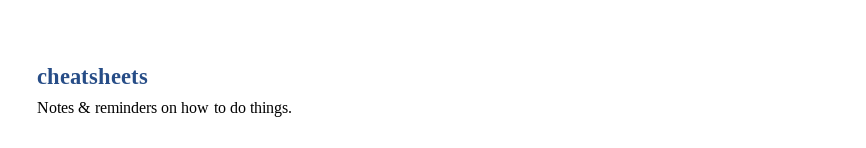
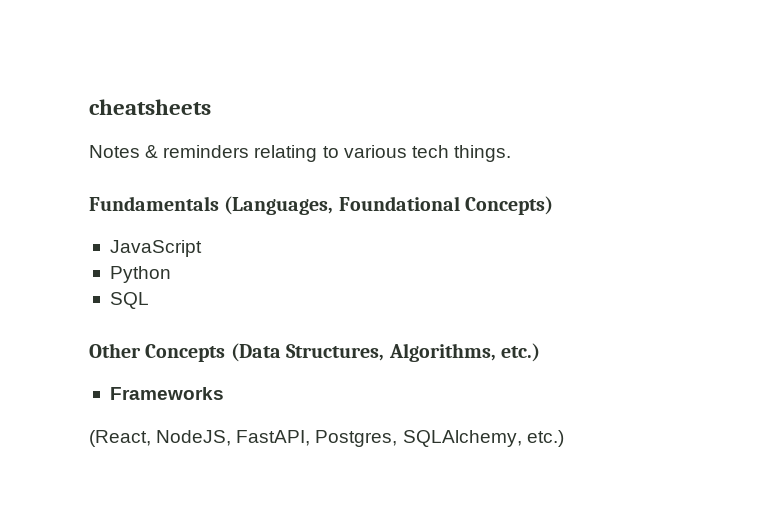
[160,102,293,117] on how to do things. -> [254,145,511,162] [89,196,554,215] [109,240,202,257] [109,266,171,283] [109,292,149,309] [89,343,540,362] [109,387,224,400] [89,430,564,447] relating to various tech things. // Fundamentals (Languages, Foundational Concepts) // JavaScript // Python // SQL // Other Concepts (Data Structures, Algorithms, etc.) // Frameworks // (React, NodeJS, FastAPI, Postgres, SQLAlchemy, etc.)

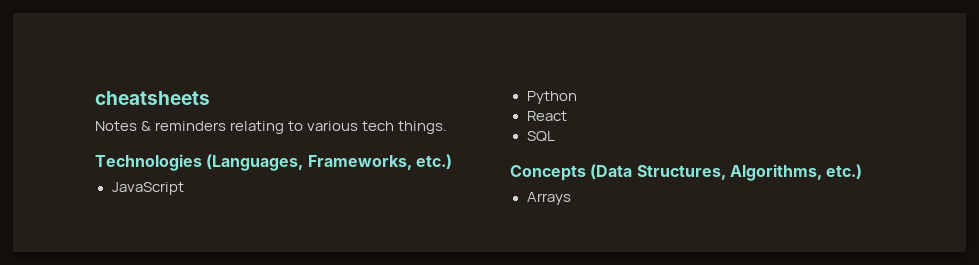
[89,196,554,215] Fundamentals (Languages, Foundational Concepts) -> [95,154,452,171] Technologies (Languages, Frameworks, etc.)
(171, 274) none -> [526,111,567,121] // React
[89,343,141,358] Other -> (555, 136) none
[109,387,224,400] [89,430,564,447] Frameworks // (React, NodeJS, FastAPI, Postgres, SQLAlchemy, etc.) -> [526,192,571,205] Arrays

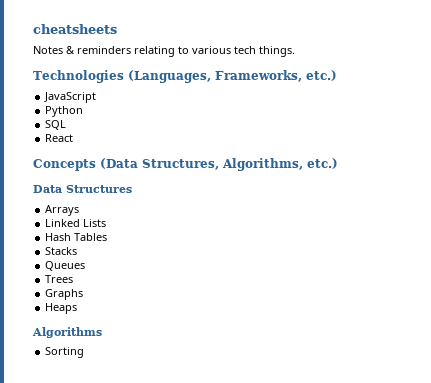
(577, 97) none -> [45,120,67,130] // SQL
[526,131,555,142] // SQL -> (74, 138) none
(863, 171) none -> [33,185,132,193] // Data Structures
(571, 198) none -> [45,219,107,227] [45,233,108,241] [45,247,78,255] [45,261,86,271] [45,275,74,283] [45,289,84,300] [45,303,78,314] [32,327,102,338] [45,347,85,358] // Linked Lists // Hash Tables // Stacks // Queues // Trees // Graphs // Heaps // Algorithms // Sorting

